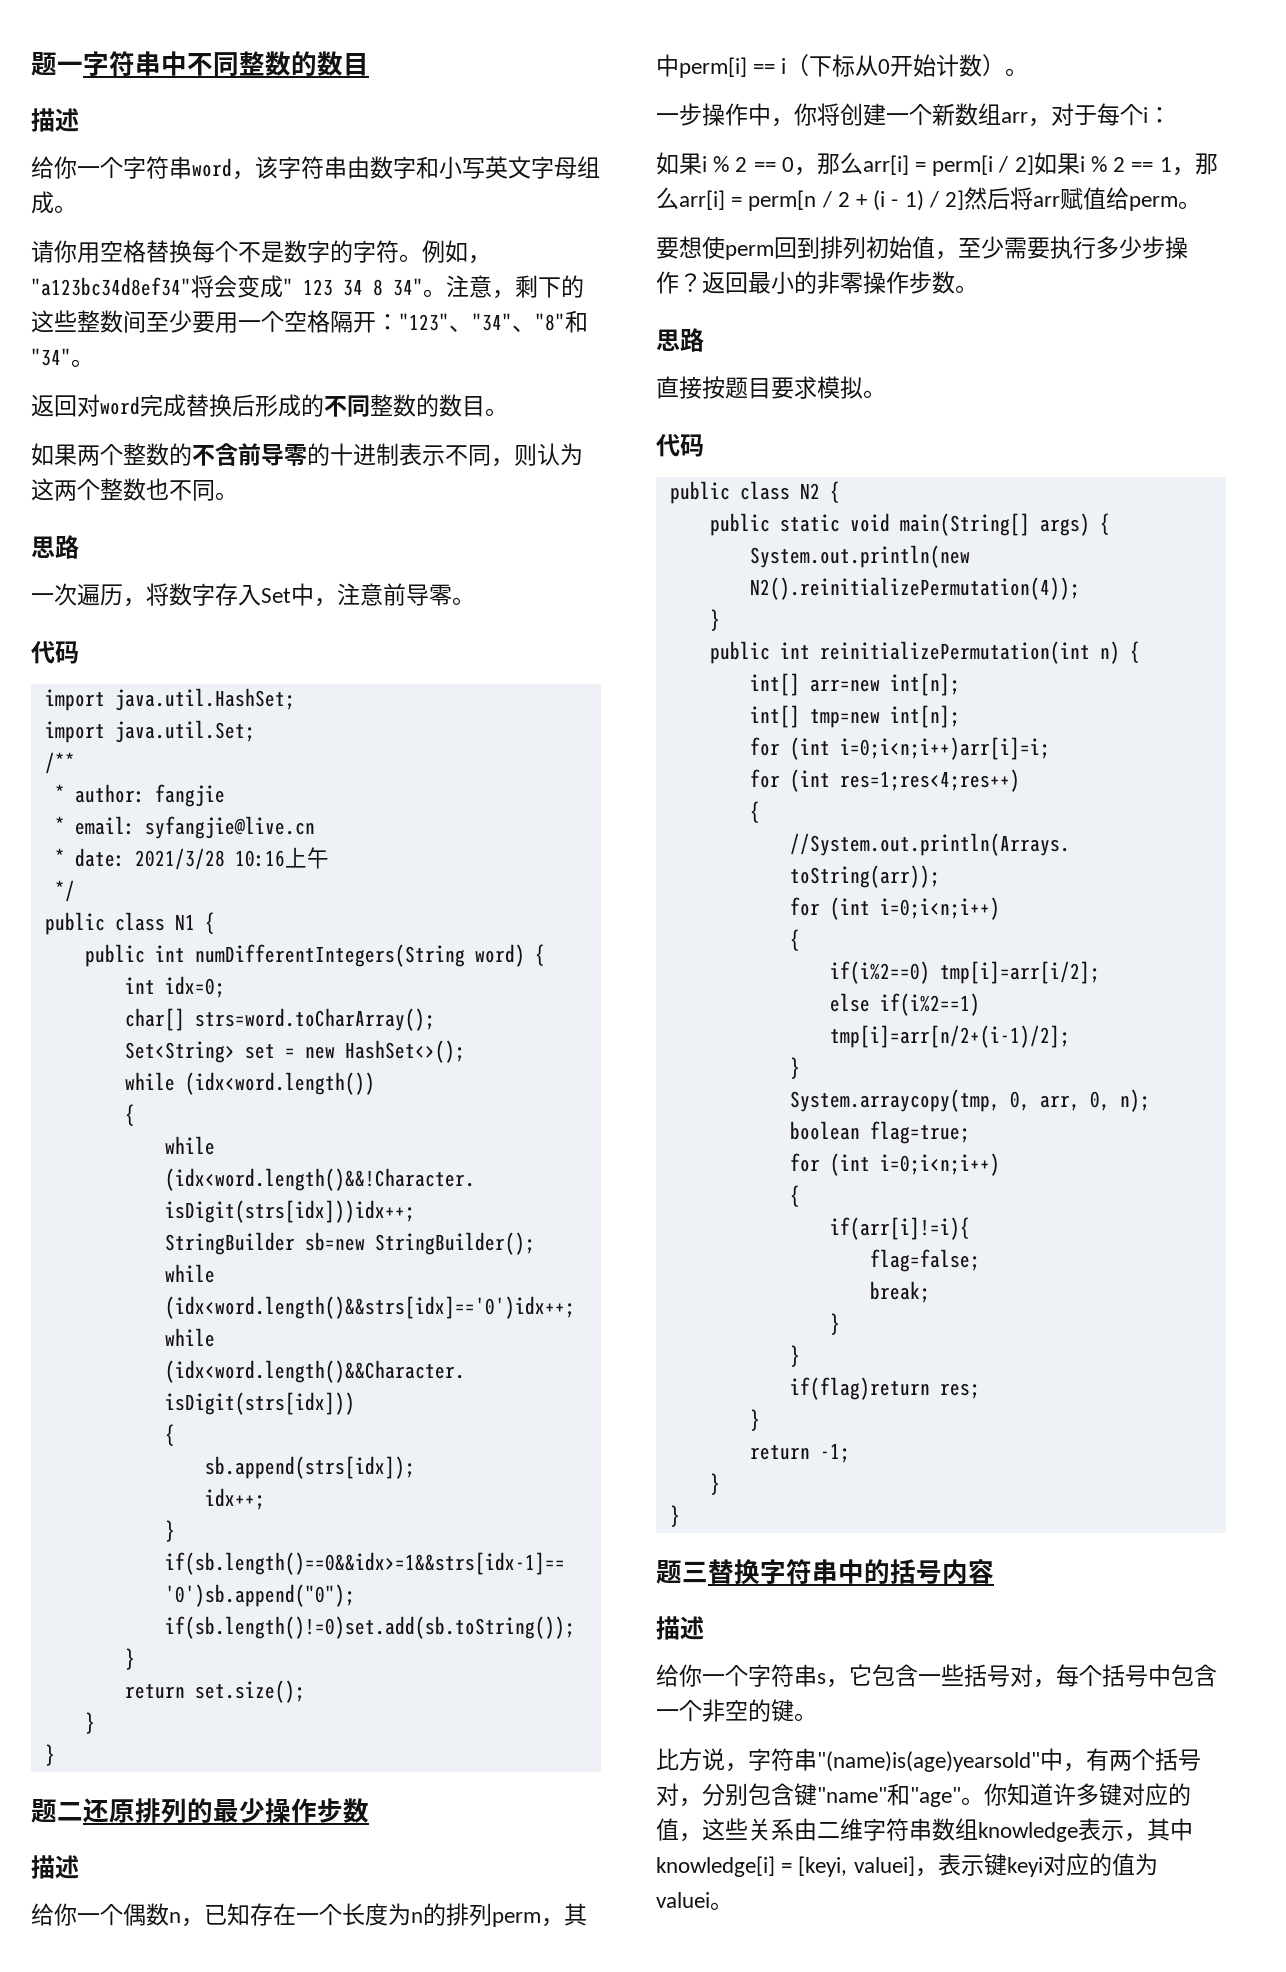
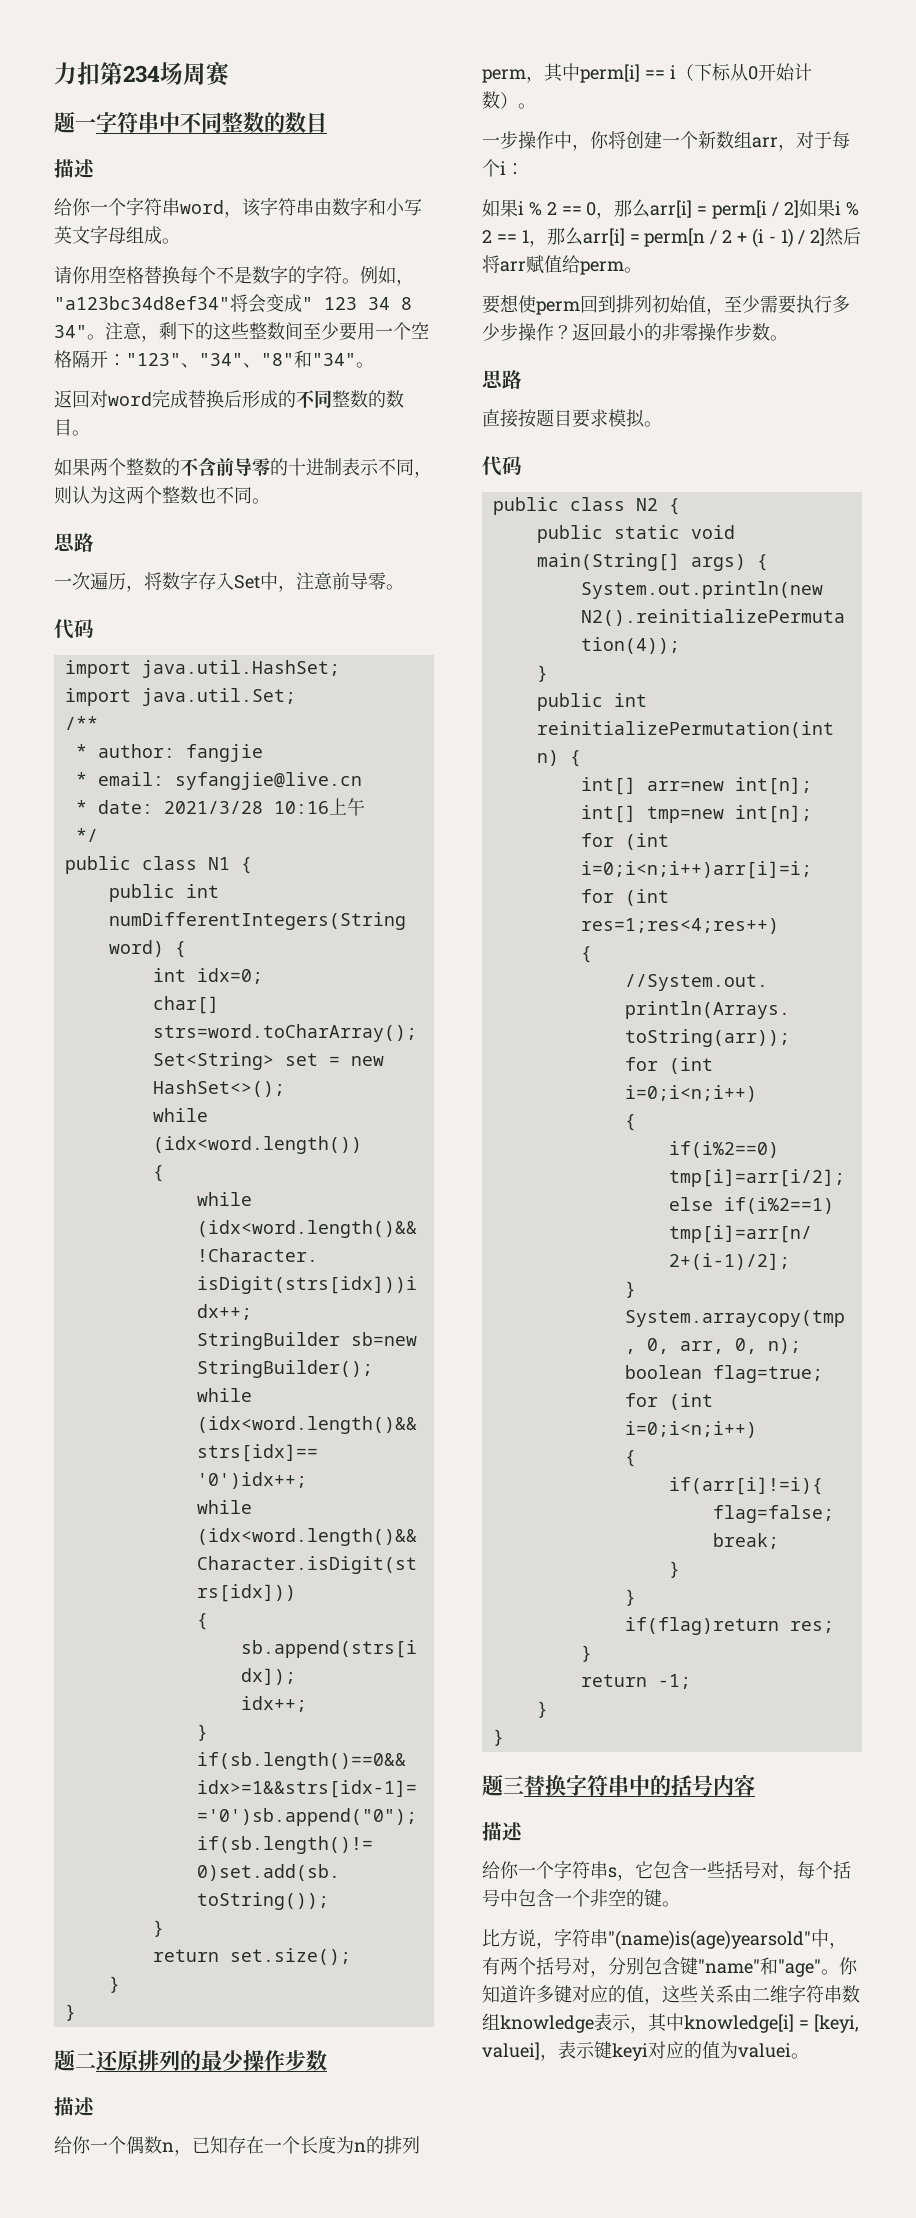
(31, 64) none -> [54,61,230,87] 力扣第234场周赛 //

